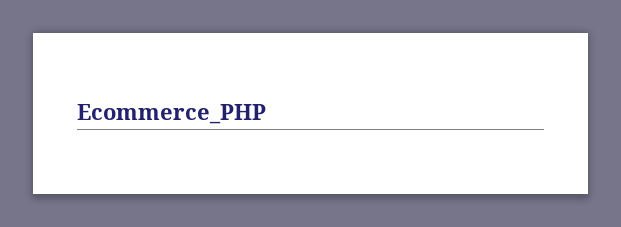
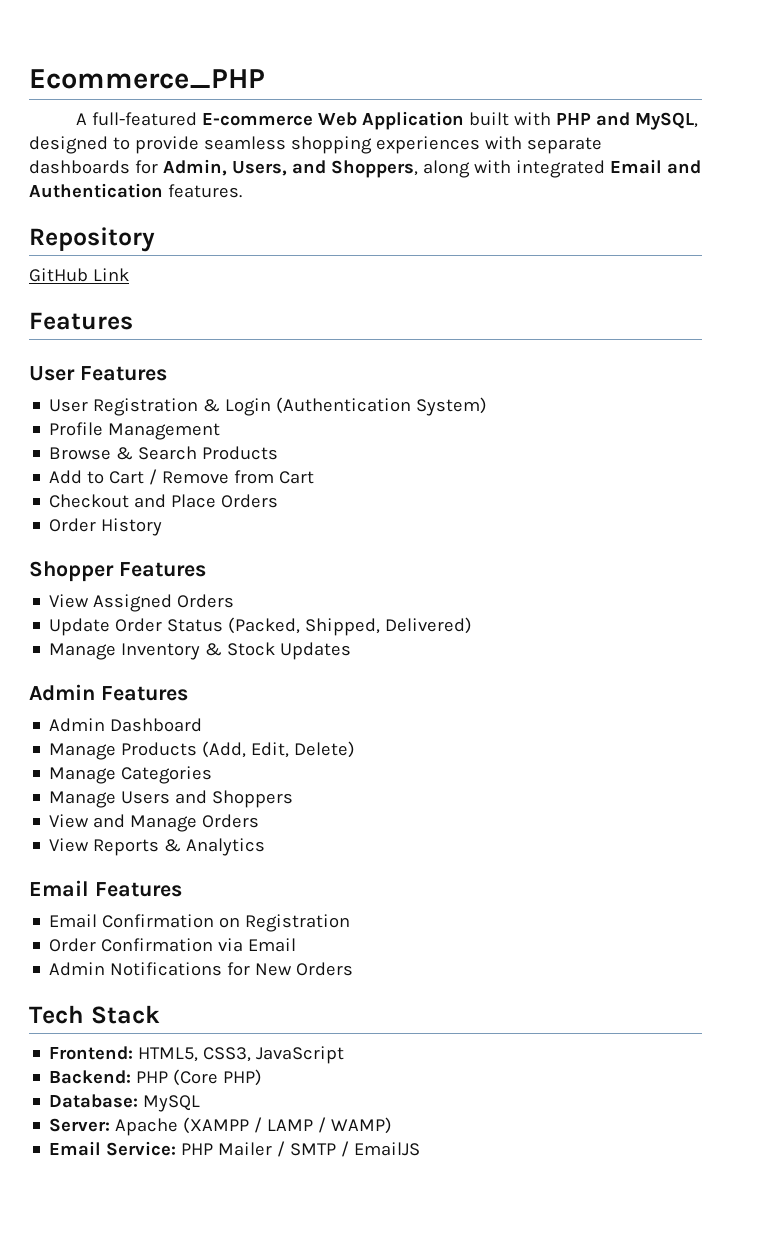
(266, 114) none -> [76,111,699,130] [29,136,602,154] [29,159,701,178] [29,183,242,198] [29,227,155,252] [29,268,129,282] [29,312,133,330] [29,366,167,381] [49,397,488,416] [49,422,221,440] [49,446,279,460] [49,469,315,485] [49,494,279,508] [49,518,163,536] [29,561,206,582] [49,594,235,612] [49,617,473,636] [49,642,352,660] [29,684,188,701] [49,718,203,732] [49,741,356,760] [49,766,213,784] [49,790,294,808] [49,814,260,832] [49,838,266,856] [29,880,182,897] [49,914,351,932] [49,938,297,952] [49,962,354,976] [29,1005,160,1024] [49,1046,345,1064] [49,1069,263,1086] [49,1094,201,1112] [49,1117,393,1136] [49,1141,421,1157] // A full-featured E-commerce Web Application built with PHP and MySQL, designed to provide seamless shopping experiences with separate dashboards for Admin, Users, and Shoppers, along with integrated Email and Authentication features. // Repository // GitHub Link // Features // User Features // User Registration & Login (Authentication System) // Profile Management // Browse & Search Products // Add to Cart / Remove from Cart // Checkout and Place Orders // Order History // Shopper Features // View Assigned Orders // Update Order Status (Packed, Shipped, Delivered) // Manage Inventory & Stock Updates // Admin Features // Admin Dashboard // Manage Products (Add, Edit, Delete) // Manage Categories // Manage Users and Shoppers // View and Manage Orders // View Reports & Analytics // Email Features // Email Confirmation on Registration // Order Confirmation via Email // Admin Notifications for New Orders // Tech Stack // Frontend: HTML5, CSS3, JavaScript // Backend: PHP (Core PHP) // Database: MySQL // Server: Apache (XAMPP / LAMP / WAMP) // Email Service: PHP Mailer / SMTP / EmailJS

